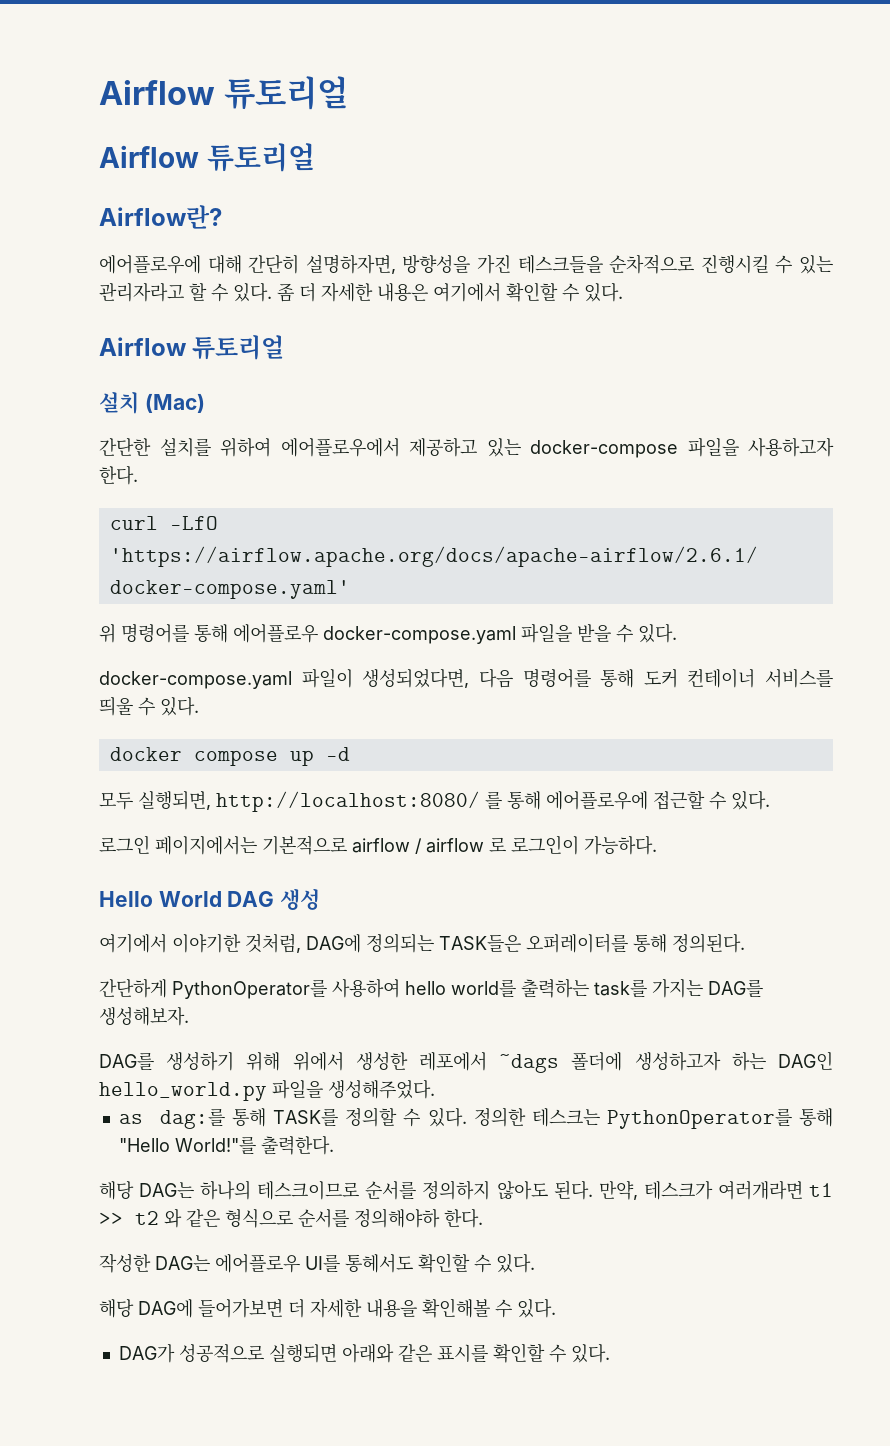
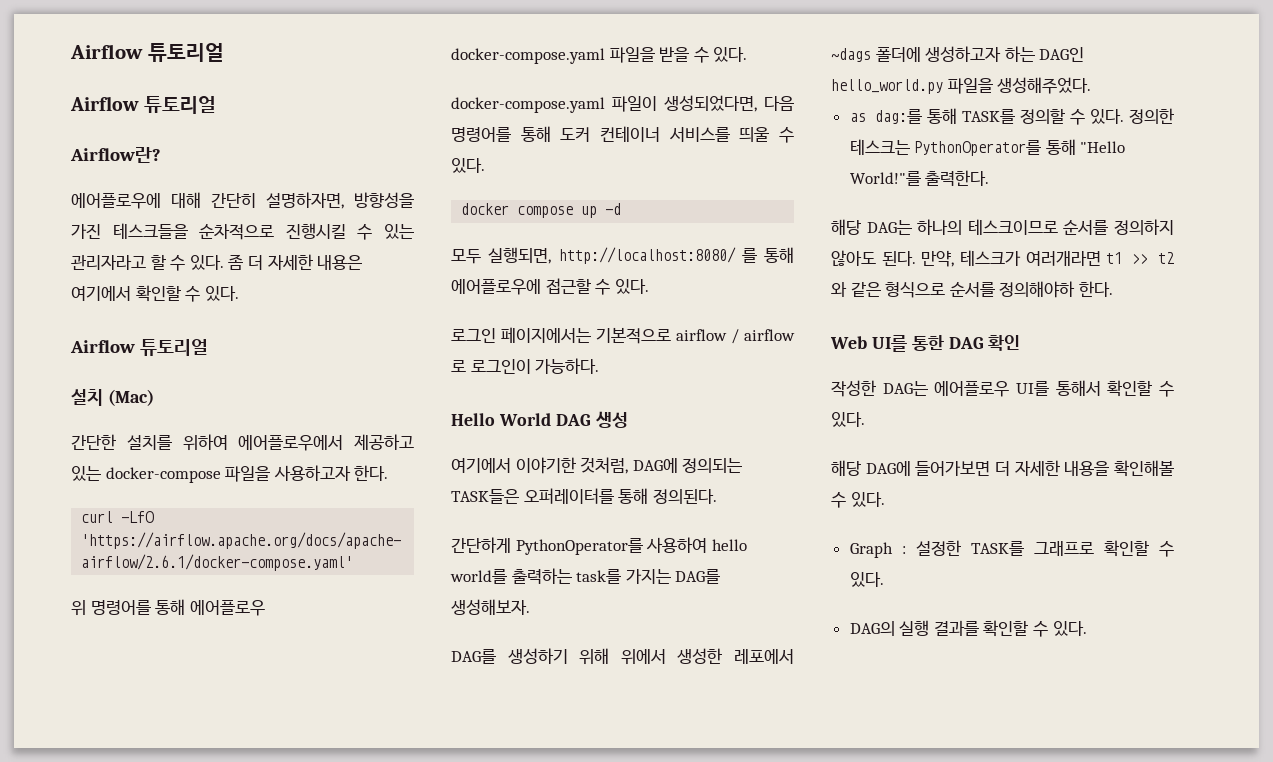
(483, 1218) none -> [830,335,1021,352] // Web UI를 통한 DAG 확인
[345,1254,413,1273] 통헤서도 -> [1055,380,1101,396] 통해서
[118,1343,488,1363] DAG가 성공적으로 실행되면 아래와 같은 표시를 -> [849,540,1174,558] [849,572,884,587] [849,620,979,636] Graph : 설정한 TASK를 그래프로 확인할 수 있다. // DAG의 실행 결과를

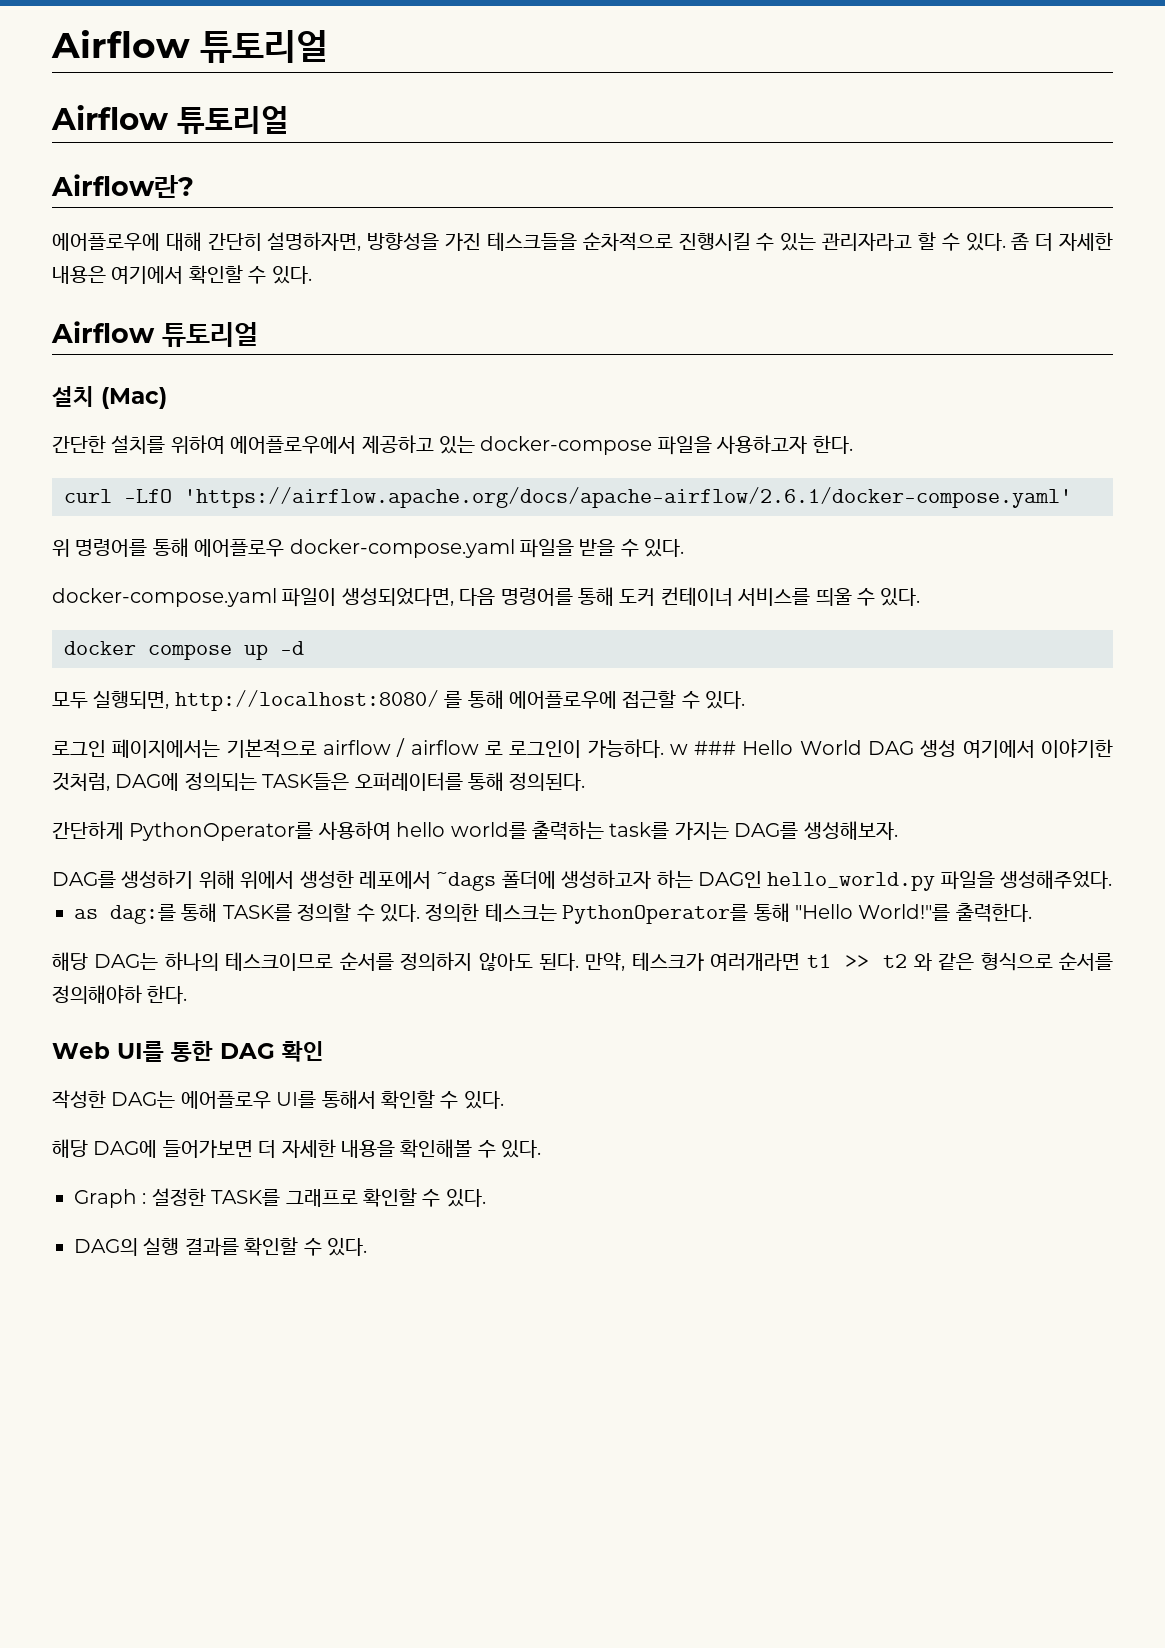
(600, 366) // -> [669,741,737,755] w ###
(628, 419) // -> (957, 748) none

